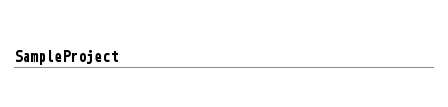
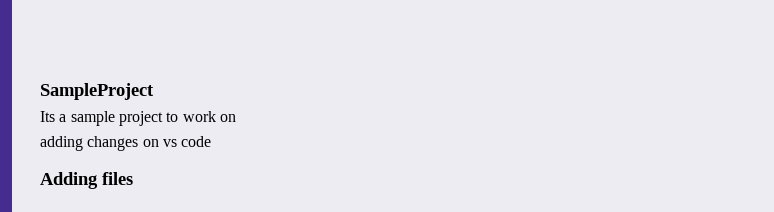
(118, 57) none -> [40,111,236,126] [40,136,212,151] [40,172,133,189] // Its a sample project to work on // adding changes on vs code // Adding files

